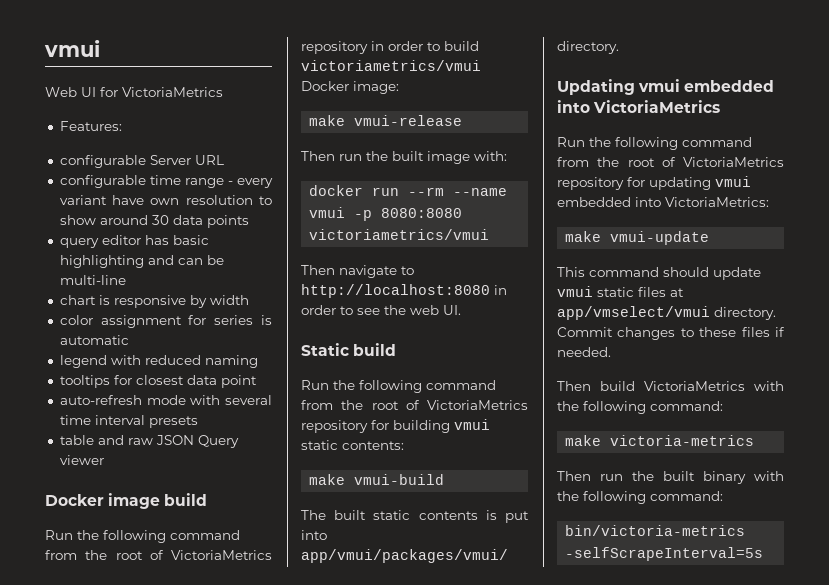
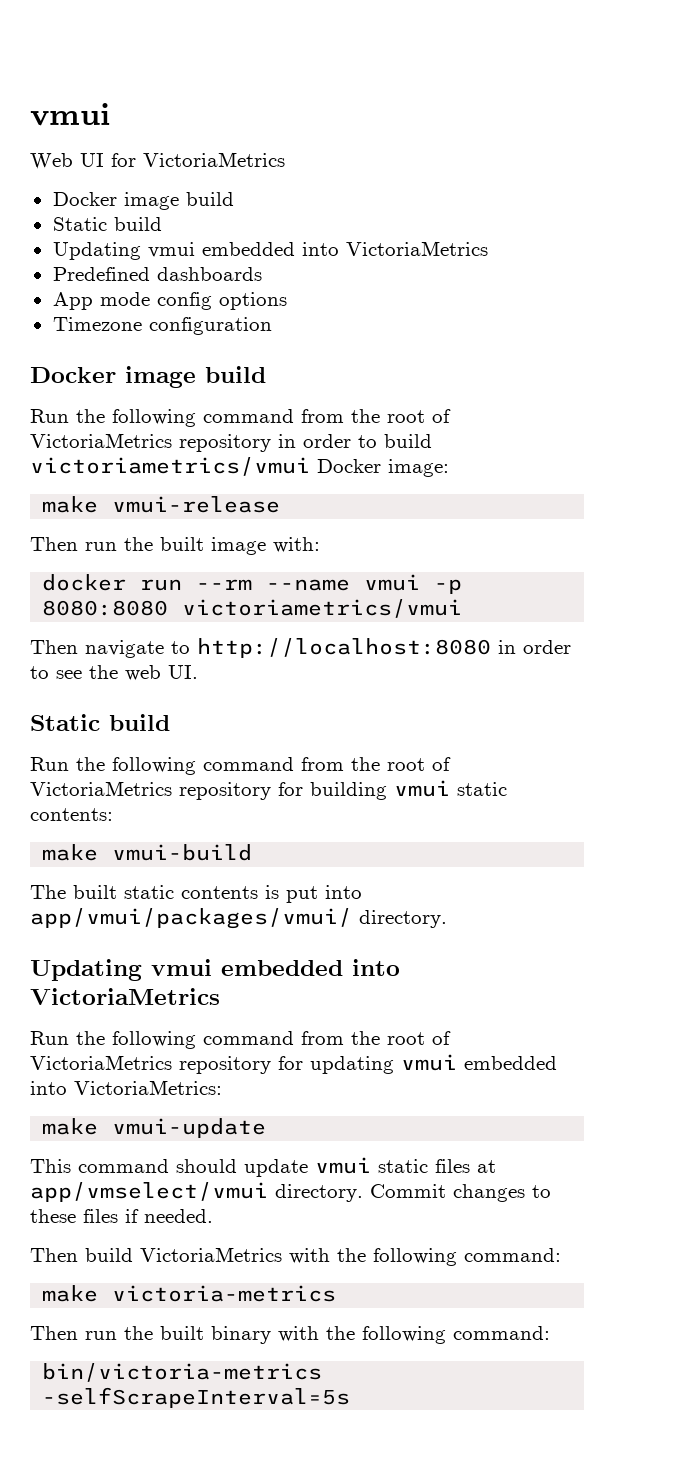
[59,121,122,131] [59,155,224,168] [59,175,273,188] [59,195,272,205] [59,215,249,228] [59,235,209,248] [59,255,224,268] [59,275,126,285] [59,295,249,308] [59,315,272,328] [59,335,129,345] [59,355,258,368] [59,375,257,388] [59,395,272,405] [59,415,198,428] [59,435,239,448] [59,455,104,465] Features: // configurable Server URL // configurable time range - every variant have own resolution to show around 30 data points // query editor has basic highlighting and can be multi-line // chart is responsive by width // color assignment for series is automatic // legend with reduced naming // tooltips for closest data point // auto-refresh mode with several time interval presets // table and raw JSON Query viewer -> [52,192,234,210] [52,217,162,231] [52,241,488,260] [52,267,262,281] [52,292,287,310] [52,317,272,335] Docker image build // Static build // Updating vmui embedded into VictoriaMetrics // Predefined dashboards // App mode config options // Timezone configuration

